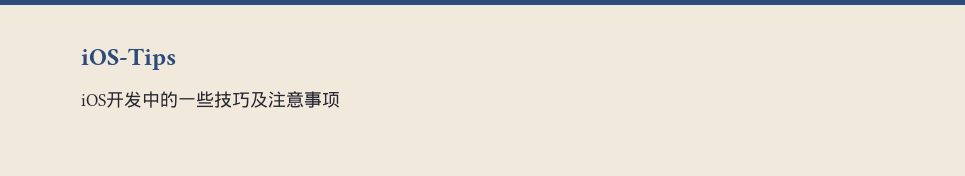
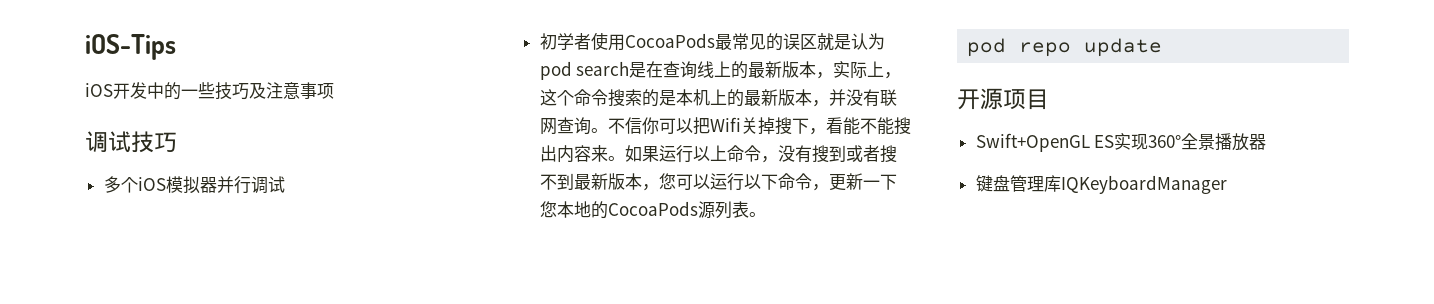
(340, 100) none -> [85,131,177,153] [103,176,285,194] [539,32,885,51] [539,61,902,80] [539,89,897,107] [539,117,911,135] [539,145,897,163] [539,173,897,191] [539,201,766,219] [967,38,1163,57] [957,88,1049,110] [975,133,1267,152] [975,175,1227,194] // 调试技巧 // 多个iOS模拟器并行调试 // 初学者使用CocoaPods最常见的误区就是认为pod search是在查询线上的最新版本，实际上，这个命令搜索的是本机上的最新版本，并没有联网查询。不信你可以把Wifi关掉搜下，看能不能搜出内容来。如果运行以上命令，没有搜到或者搜不到最新版本，您可以运行以下命令，更新一下您本地的CocoaPods源列表。 // pod repo update // 开源项目 // Swift+OpenGL ES实现360°全景播放器 // 键盘管理库IQKeyboardManager

